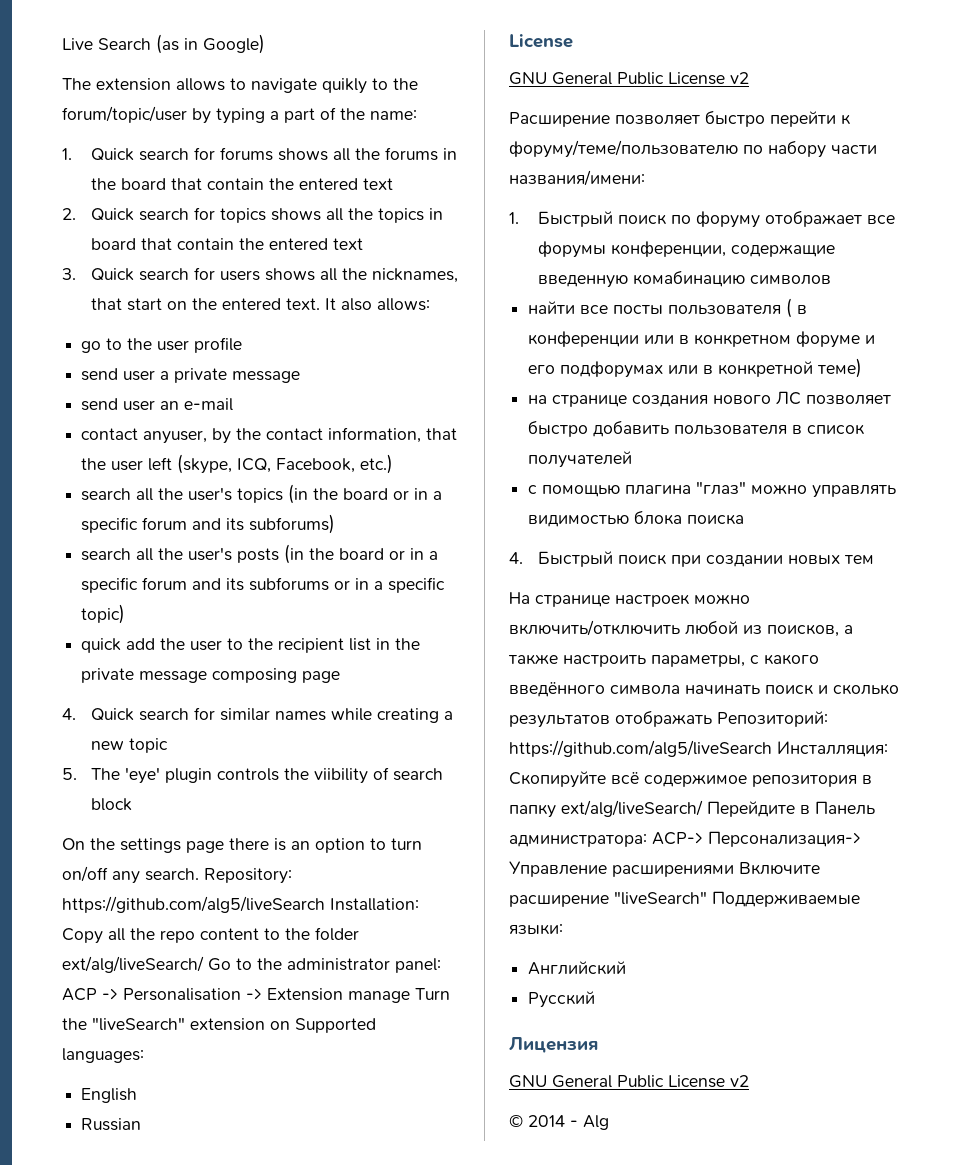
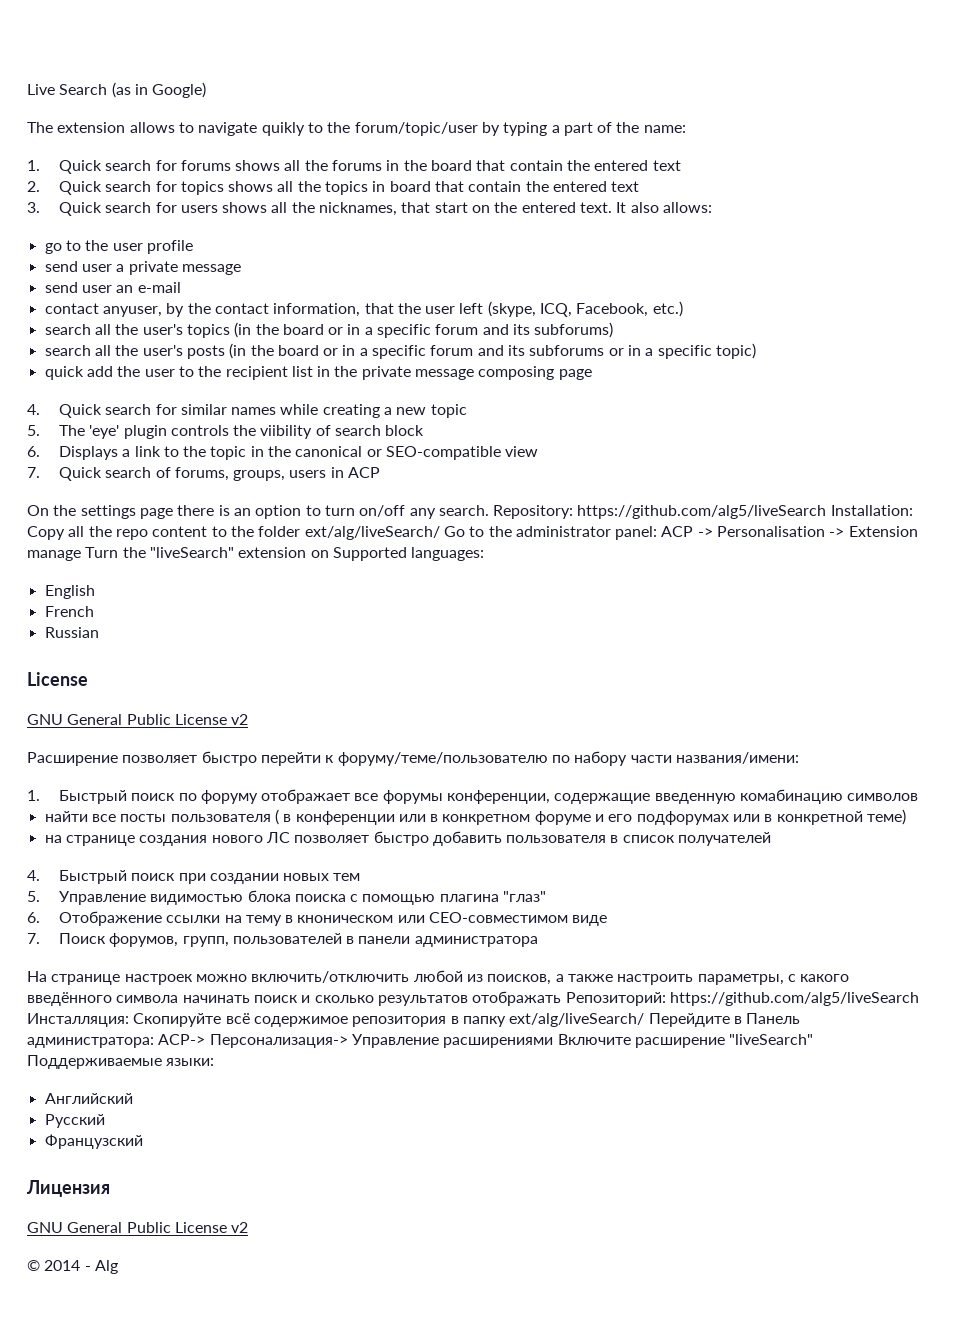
(132, 804) none -> [27,446,539,460] [27,467,381,481] // 6. Displays a link to the topic in the canonical or SEO-compatible view // 7. Quick search of forums, groups, users in ACP
(138, 1095) none -> [44,606,94,617] // French
[528,481,897,498] [528,510,745,527] // с помощью плагина "глаз" можно управлять видимостью блока поиска -> (772, 839) none
(874, 559) none -> [27,890,547,905] [27,911,608,926] [27,933,538,947] // 5. Управление видимостью блока поиска с помощью плагина "глаз" // 6. Отображение ссылки на тему в кноническом или СЕО-совместимом виде // 7. Поиск форумов, групп, пользователей в панели администратора
(596, 999) none -> [44,1134,143,1149] // Французский

